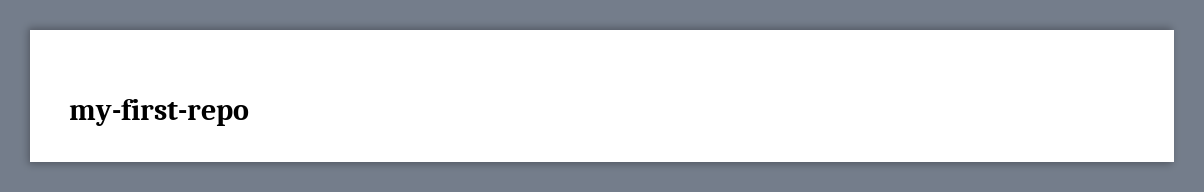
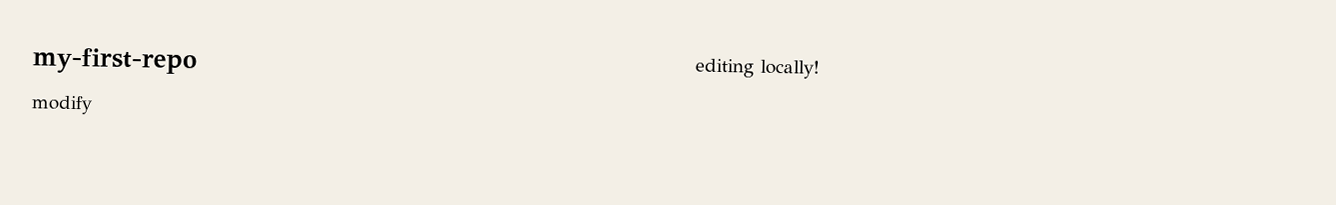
(249, 112) none -> [31,95,93,115] [695,58,820,79] // modify // editing locally!

